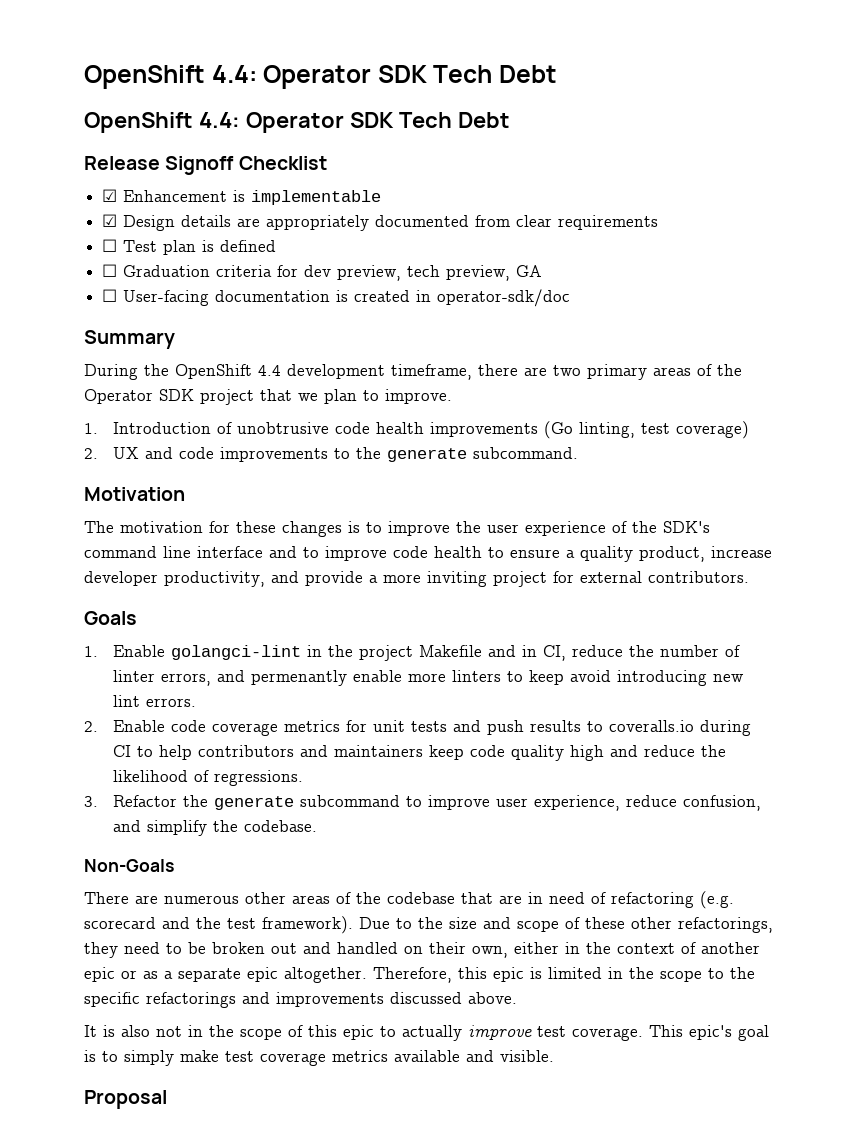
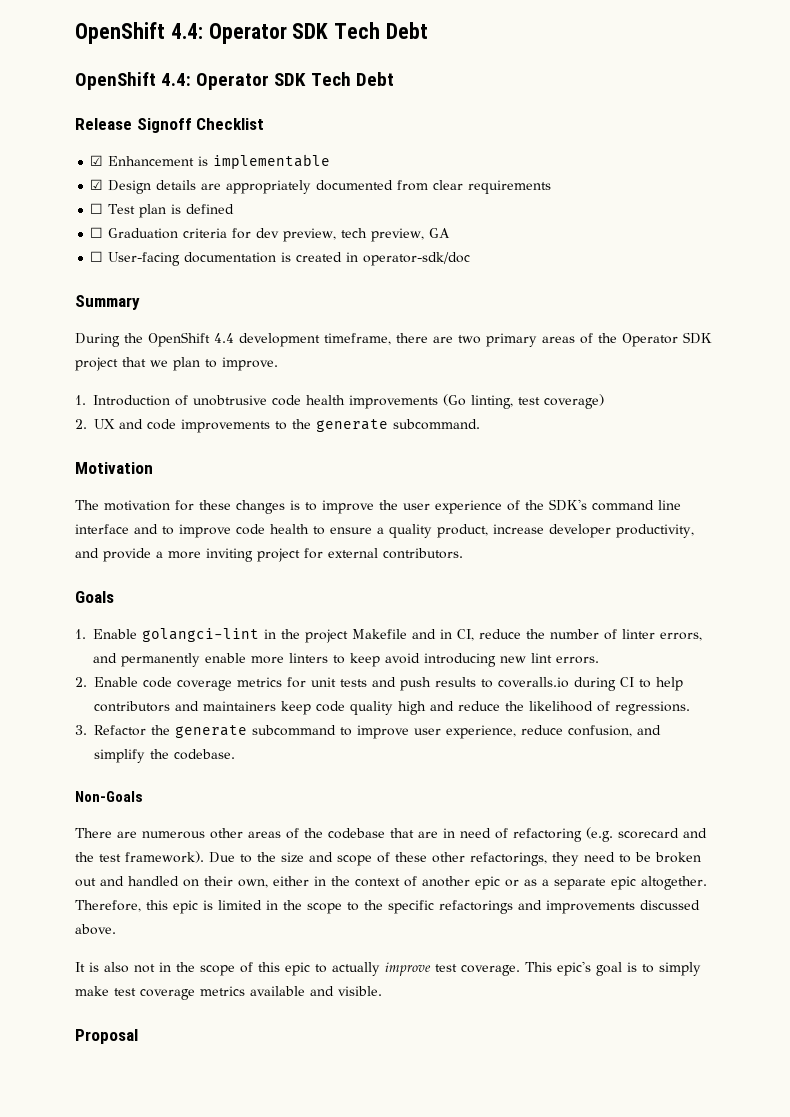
[251,670,348,686] permenantly -> [121,653,200,667] permanently

